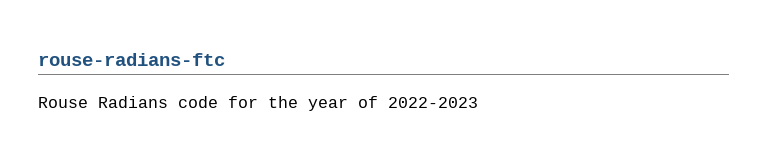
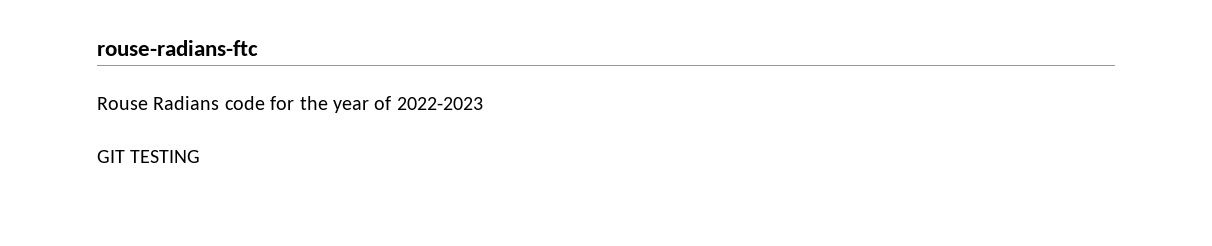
(478, 102) none -> [97,150,201,163] // GIT TESTING

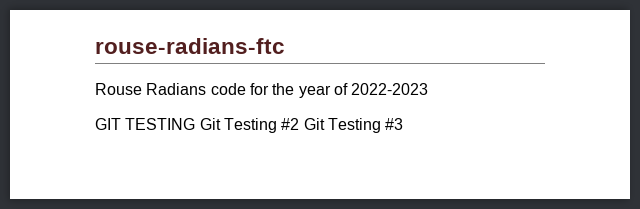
(201, 156) none -> [199,118,404,133] Git Testing #2 Git Testing #3

